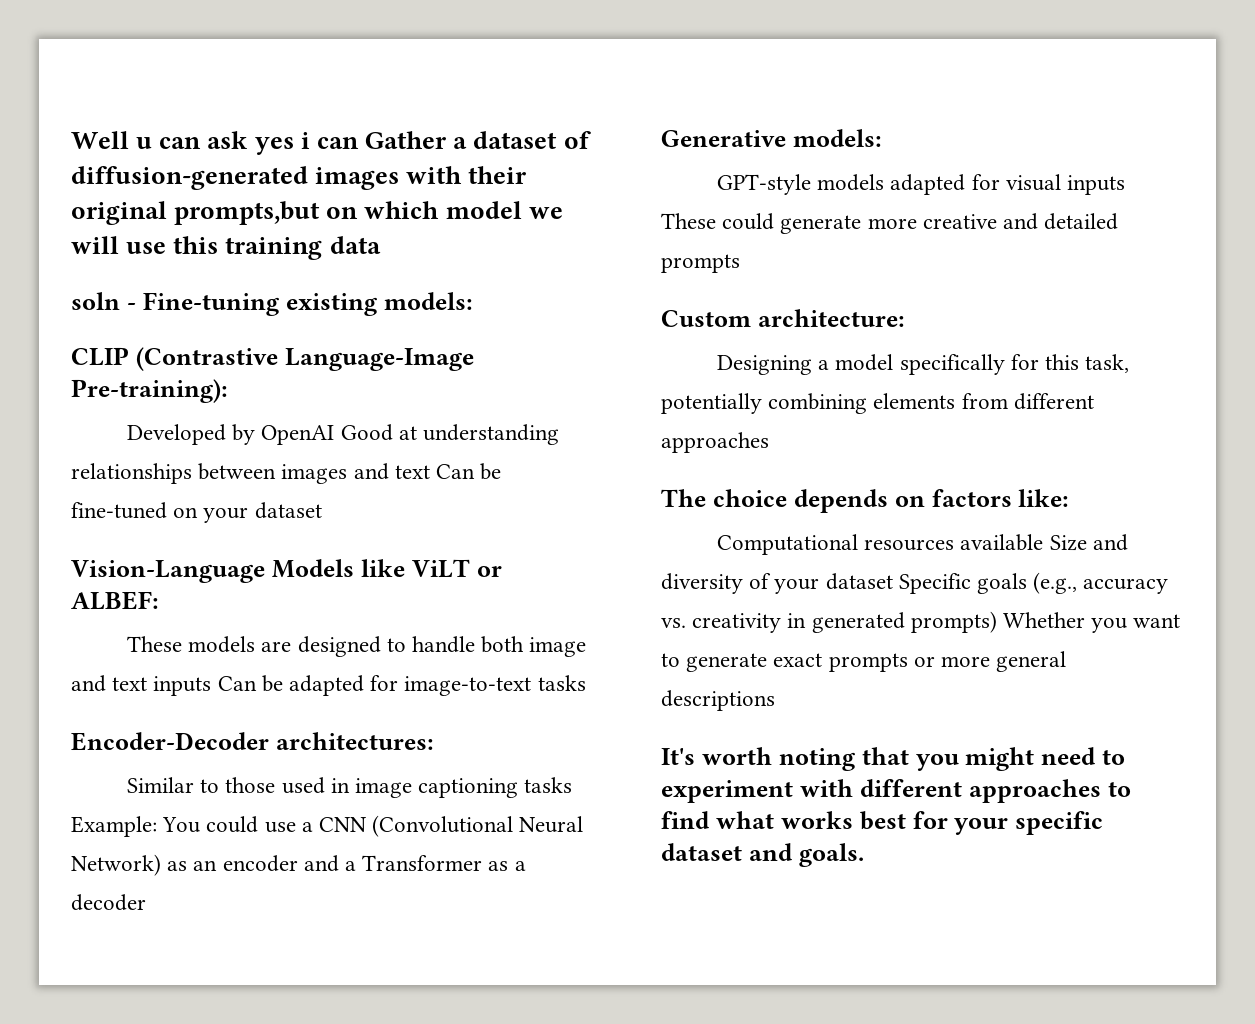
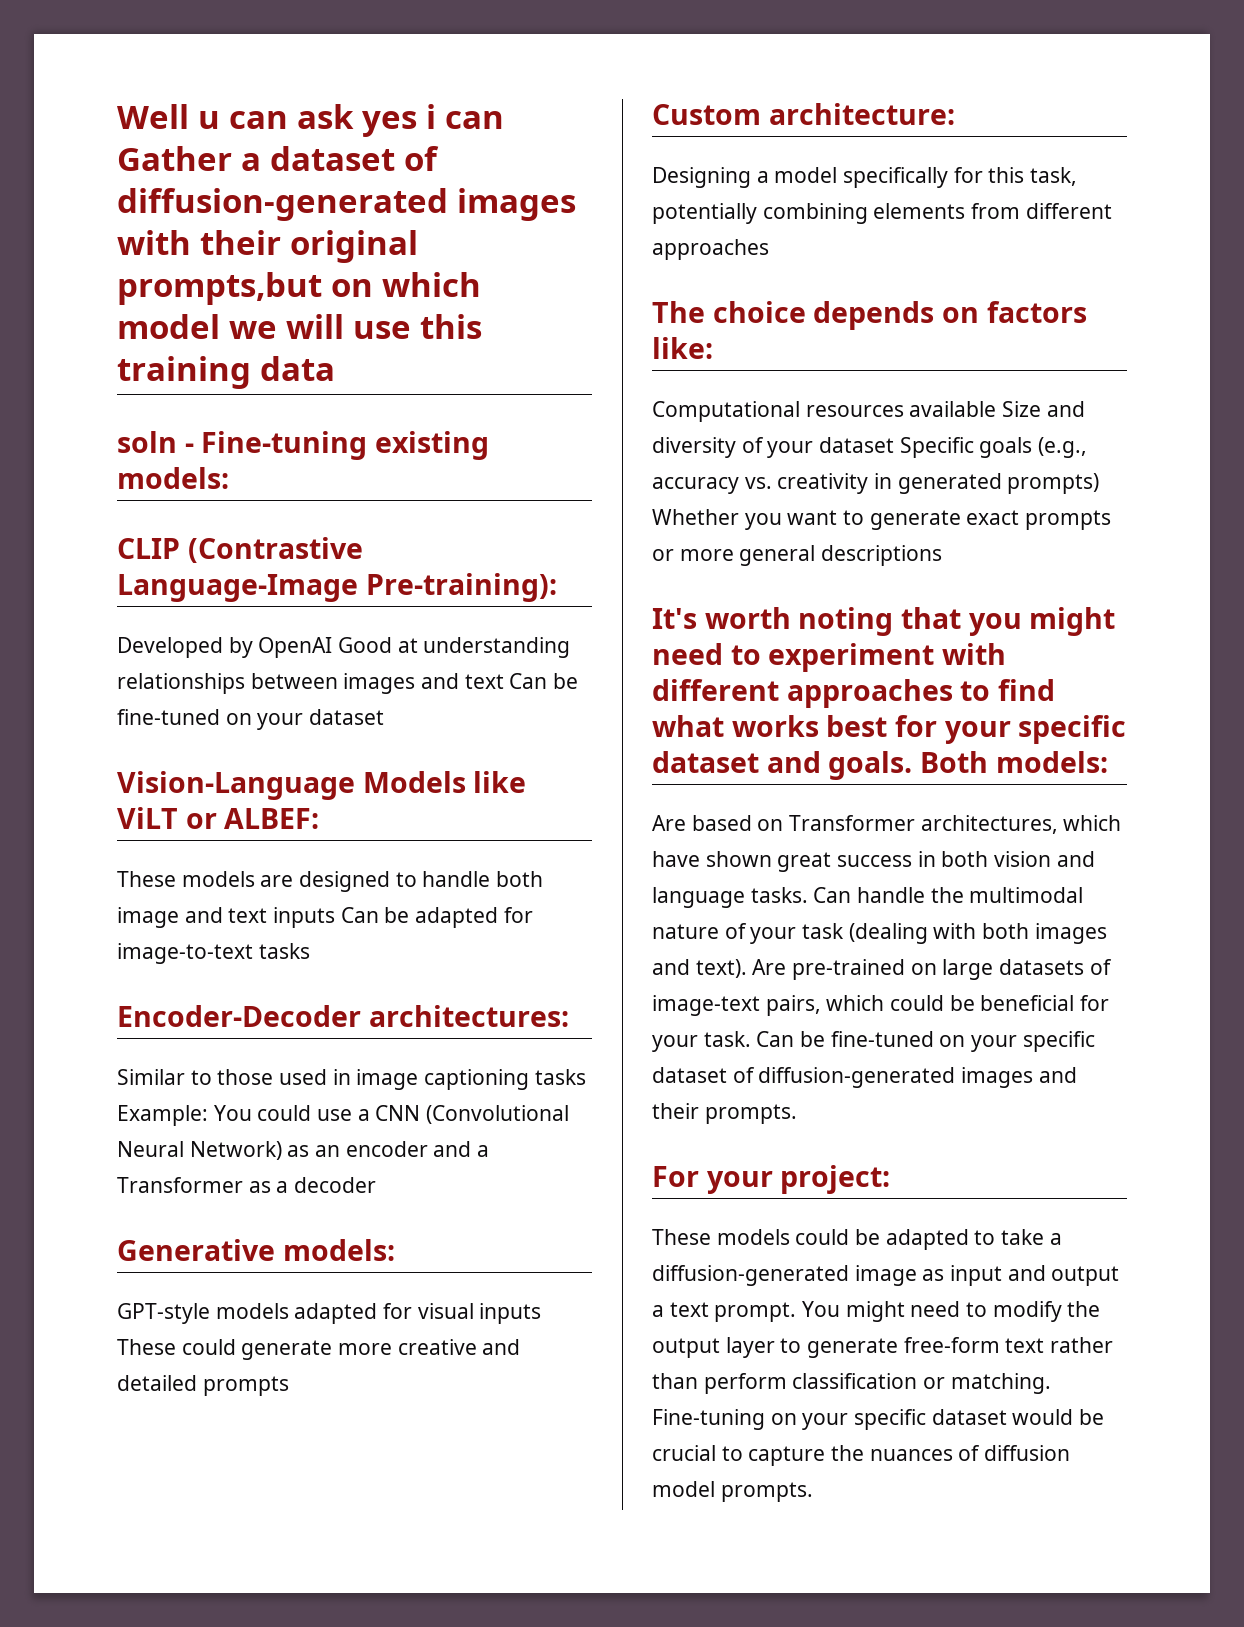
(864, 855) none -> [920,751,1108,773] [652,815,1122,834] [652,851,1095,872] [652,887,1084,908] [652,923,1107,944] [652,959,1112,980] [652,995,1110,1016] [652,1031,1095,1052] [652,1067,1077,1088] [652,1103,797,1124] [652,1165,891,1194] [652,1229,1062,1250] [652,1265,1120,1286] [652,1301,1101,1322] [652,1337,1114,1358] [652,1373,1051,1394] [652,1409,1105,1430] [652,1445,1071,1466] [652,1481,813,1502] Both models: // Are based on Transformer architectures, which have shown great success in both vision and language tasks. Can handle the multimodal nature of your task (dealing with both images and text). Are pre-trained on large datasets of image-text pairs, which could be beneficial for your task. Can be fine-tuned on your specific dataset of diffusion-generated images and their prompts. // For your project: // These models could be adapted to take a diffusion-generated image as input and output a text prompt. You might need to modify the output layer to generate free-form text rather than perform classification or matching. Fine-tuning on your specific dataset would be crucial to capture the nuances of diffusion model prompts.

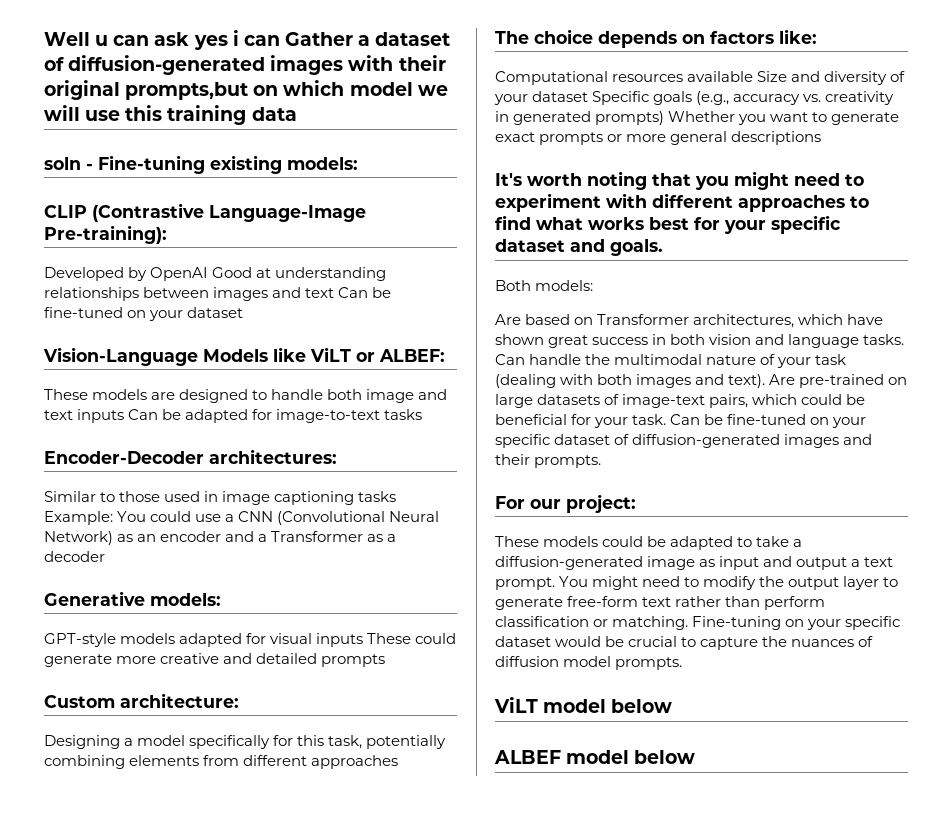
(913, 765) none -> (663, 247) //
[706,1171,773,1194] your -> [530,499,561,509] our
(813, 1492) none -> [494,697,673,713] [494,750,696,764] // ViLT model below // ALBEF model below

